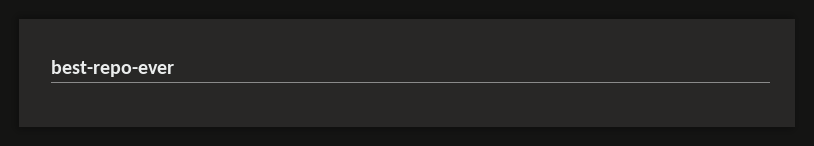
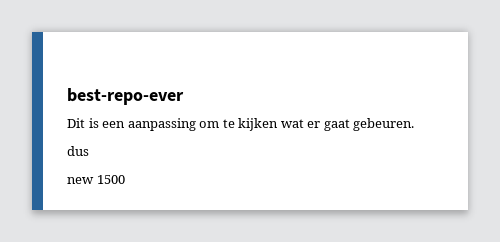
(174, 68) none -> [67,118,415,131] [67,146,89,156] [67,175,125,184] // Dit is een aanpassing om te kijken wat er gaat gebeuren. // dus // new 1500

